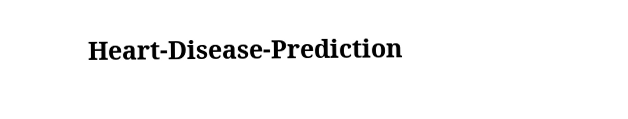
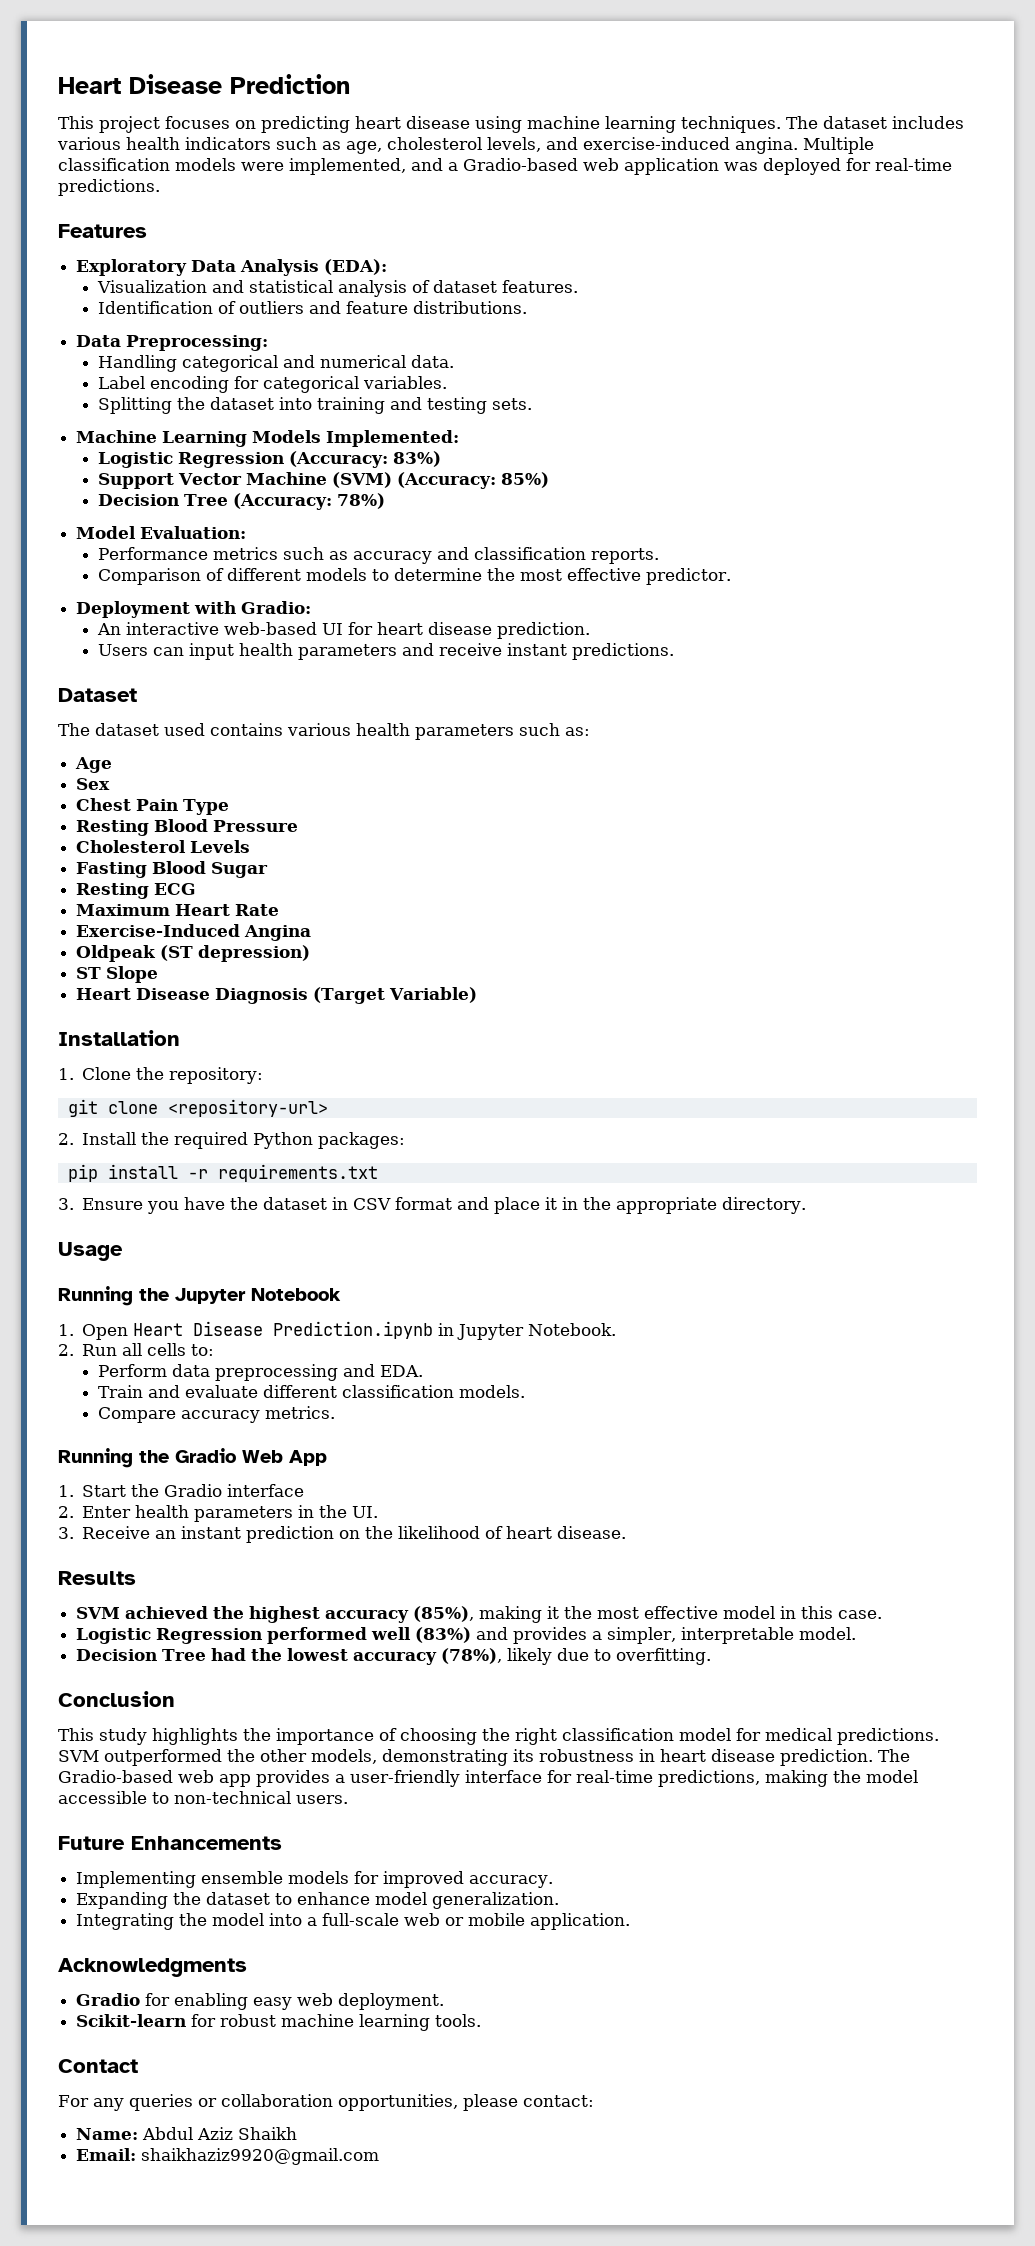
[87,38,403,60] Heart-Disease-Prediction -> [58,74,350,94] [58,116,964,133] [57,137,874,154] [58,158,952,175] [58,179,160,196] [58,224,147,238] [76,259,388,276] [97,280,579,297] [98,301,528,314] [76,335,269,351] [98,355,455,372] [98,376,448,393] [98,397,533,414] [76,430,460,447] [98,451,442,468] [98,472,549,489] [98,493,385,510] [76,526,247,539] [98,547,660,564] [98,568,732,585] [76,601,312,618] [97,622,591,639] [98,643,675,660] [58,688,137,702] [58,723,590,740] [75,757,113,773] [76,778,111,790] [76,798,230,815] [76,819,299,836] [76,840,251,853] [76,861,269,878] [76,883,197,899] [76,904,280,916] [76,924,312,941] [76,945,311,962] [76,966,159,983] [76,987,478,1004] [58,1030,180,1046] [58,1067,264,1084] [67,1099,328,1117] [58,1132,406,1149] [67,1164,378,1182] [58,1197,807,1214] [58,1242,123,1261] [58,1286,341,1306] [58,1321,617,1340] [58,1343,215,1356] [98,1364,424,1381] [98,1385,526,1398] [98,1406,336,1423] [58,1448,327,1468] [58,1484,305,1497] [58,1505,379,1522] [58,1526,627,1543] [58,1571,136,1585] [76,1606,883,1623] [76,1627,857,1644] [76,1648,712,1665] [58,1691,175,1707] [58,1728,939,1745] [58,1749,910,1766] [58,1770,918,1787] [58,1791,348,1804] [58,1836,282,1850] [76,1871,554,1888] [76,1892,560,1909] [76,1913,631,1930] [58,1958,247,1977] [76,1993,445,2010] [76,2014,482,2031] [58,2059,138,2073] [58,2094,594,2111] [76,2127,298,2140] [76,2148,380,2165] Heart Disease Prediction // This project focuses on predicting heart disease using machine learning techniques. The dataset includes various health indicators such as age, cholesterol levels, and exercise-induced angina. Multiple classification models were implemented, and a Gradio-based web application was deployed for real-time predictions. // Features // Exploratory Data Analysis (EDA): // Visualization and statistical analysis of dataset features. // Identification of outliers and feature distributions. // Data Preprocessing: // Handling categorical and numerical data. // Label encoding for categorical variables. // Splitting the dataset into training and testing sets. // Machine Learning Models Implemented: // Logistic Regression (Accuracy: 83%) // Support Vector Machine (SVM) (Accuracy: 85%) // Decision Tree (Accuracy: 78%) // Model Evaluation: // Performance metrics such as accuracy and classification reports. // Comparison of different models to determine the most effective predictor. // Deployment with Gradio: // An interactive web-based UI for heart disease prediction. // Users can input health parameters and receive instant predictions. // Dataset // The dataset used contains various health parameters such as: // Age // Sex // Chest Pain Type // Resting Blood Pressure // Cholesterol Levels // Fasting Blood Sugar // Resting ECG // Maximum Heart Rate // Exercise-Induced Angina // Oldpeak (ST depression) // ST Slope // Heart Disease Diagnosis (Target Variable) // Installation // 1. Clone the repository: // git clone <repository-url> // 2. Install the required Python packages: // pip install -r requirements.txt // 3. Ensure you have the dataset in CSV format and place it in the appropriate directory. // Usage // Running the Jupyter Notebook // 1. Open Heart Disease Prediction.ipynb in Jupyter Notebook. // 2. Run all cells to: // Perform data preprocessing and EDA. // Train and evaluate different classification models. // Compare accuracy metrics. // Running the Gradio Web App // 1. Start the Gradio interface // 2. Enter health parameters in the UI. // 3. Receive an instant prediction on the likelihood of heart disease. // Results // SVM achieved the highest accuracy (85%), making it the most effective model in this case. // Logistic Regression performed well (83%) and provides a simpler, interpretable model. // Decision Tree had the lowest accuracy (78%), likely due to overfitting. // Conclusion // This study highlights the importance of choosing the right classification model for medical predictions. SVM outperformed the other models, demonstrating its robustness in heart disease prediction. The Gradio-based web app provides a user-friendly interface for real-time predictions, making the model accessible to non-technical users. // Future Enhancements // Implementing ensemble models for improved accuracy. // Expanding the dataset to enhance model generalization. // Integrating the model into a full-scale web or mobile application. // Acknowledgments // Gradio for enabling easy web deployment. // Scikit-learn for robust machine learning tools. // Contact // For any queries or collaboration opportunities, please contact: // Name: Abdul Aziz Shaikh // Email: shaikhaziz9920@gmail.com

